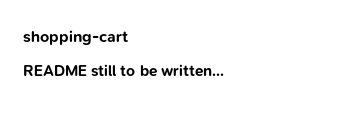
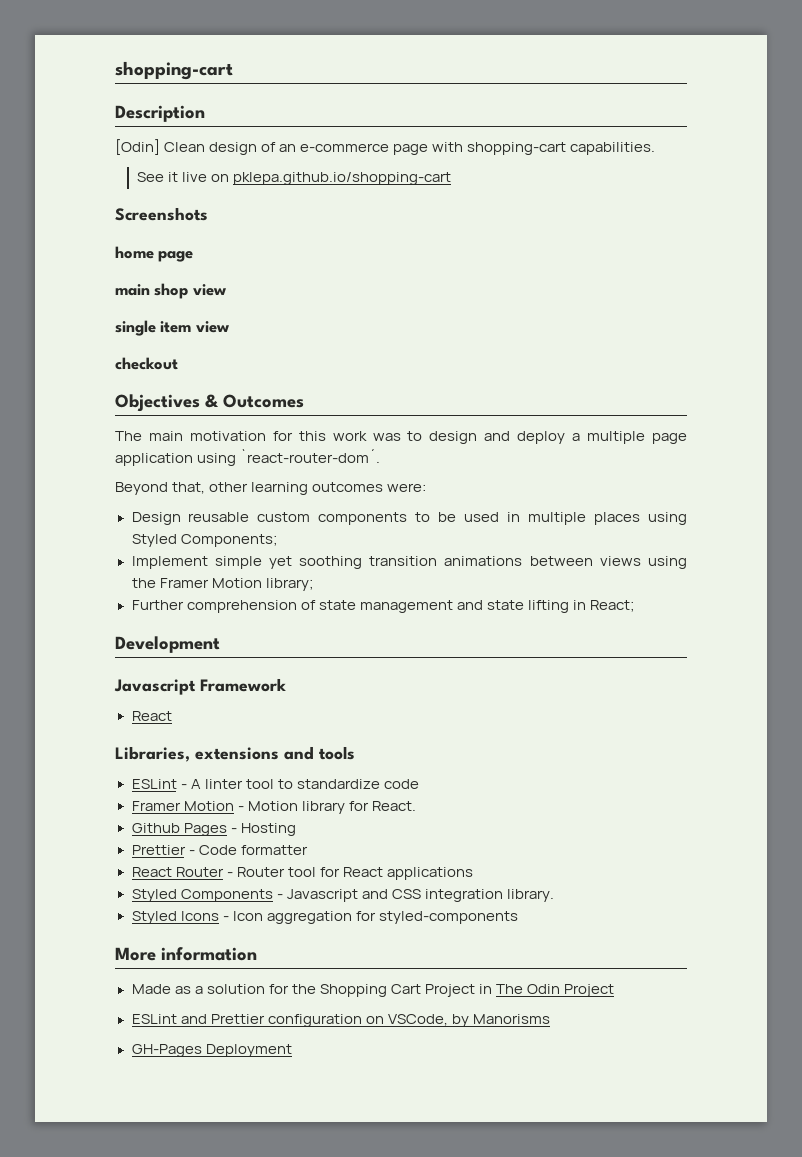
[23,64,224,77] README still to be written... -> [115,105,205,122] [115,139,656,155] [137,172,452,185] [115,207,208,221] [115,246,194,262] [115,283,226,299] [115,320,229,336] [115,357,178,370] [115,394,304,412] [115,431,687,444] [115,449,381,466] [115,482,427,495] [131,512,687,525] [131,534,278,547] [131,556,687,569] [131,578,314,591] [131,600,635,613] [115,636,220,653] [114,678,286,695] [131,711,172,721] [115,746,355,762] [131,779,419,789] [131,801,416,814] [131,823,296,836] [131,845,308,855] [131,867,473,880] [131,889,554,902] [131,911,518,924] [115,947,257,961] [131,984,615,997] [131,1014,550,1027] [131,1044,292,1057] Description // [Odin] Clean design of an e-commerce page with shopping-cart capabilities. // See it live on pklepa.github.io/shopping-cart // Screenshots // home page // main shop view // single item view // checkout // Objectives & Outcomes // The main motivation for this work was to design and deploy a multiple page application using `react-router-dom´. // Beyond that, other learning outcomes were: // Design reusable custom components to be used in multiple places using Styled Components; // Implement simple yet soothing transition animations between views using the Framer Motion library; // Further comprehension of state management and state lifting in React; // Development // Javascript Framework // React // Libraries, extensions and tools // ESLint - A linter tool to standardize code // Framer Motion - Motion library for React. // Github Pages - Hosting // Prettier - Code formatter // React Router - Router tool for React applications // Styled Components - Javascript and CSS integration library. // Styled Icons - Icon aggregation for styled-components // More information // Made as a solution for the Shopping Cart Project in The Odin Project // ESLint and Prettier configuration on VSCode, by Manorisms // GH-Pages Deployment

